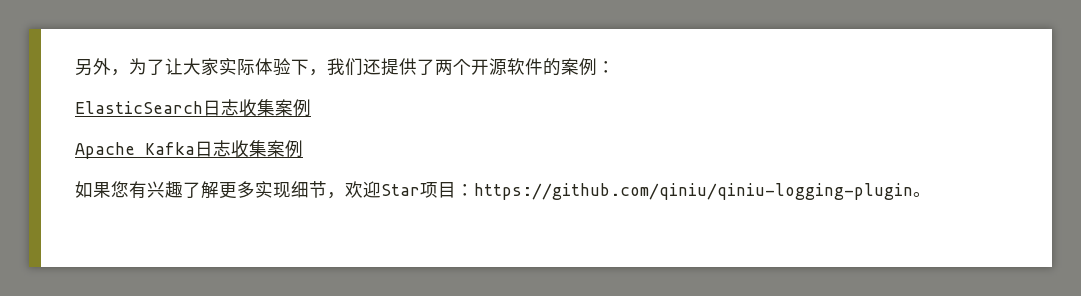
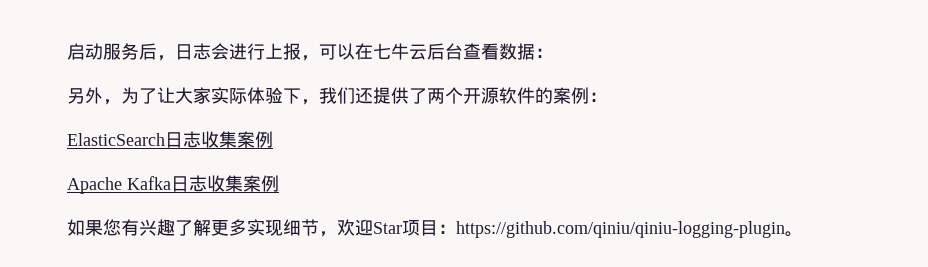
(75, 67) none -> [67,43,553,61] 启动服务后，日志会进行上报，可以在七牛云后台查看数据： //

